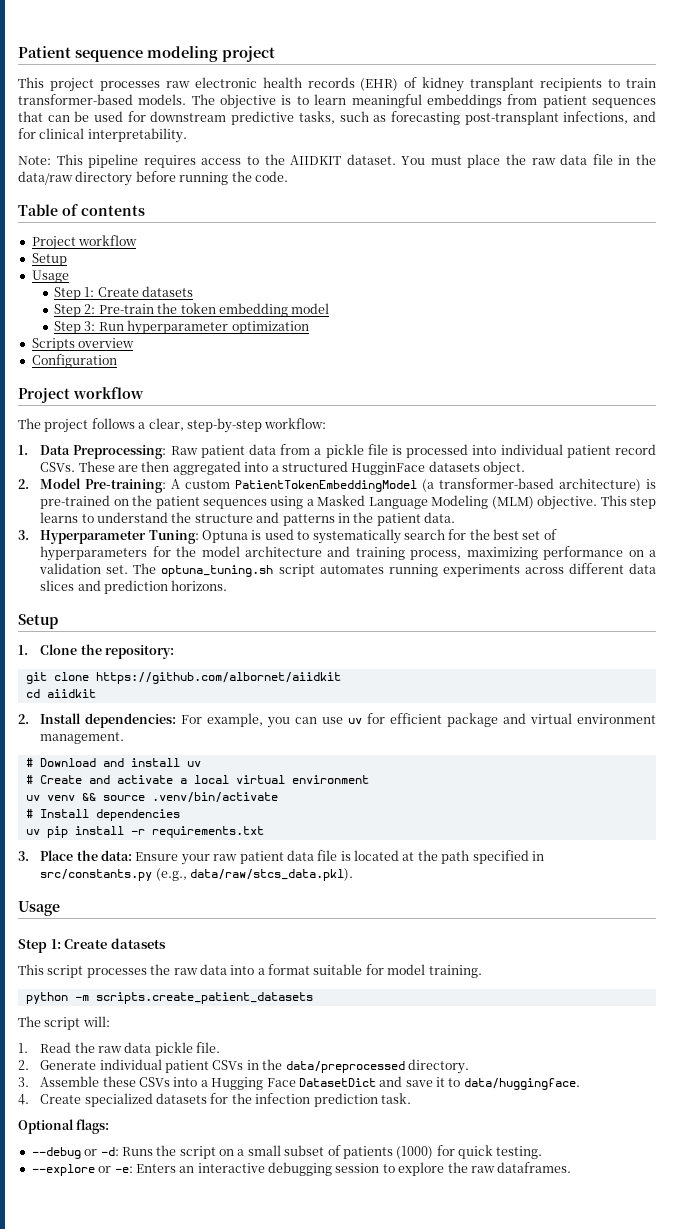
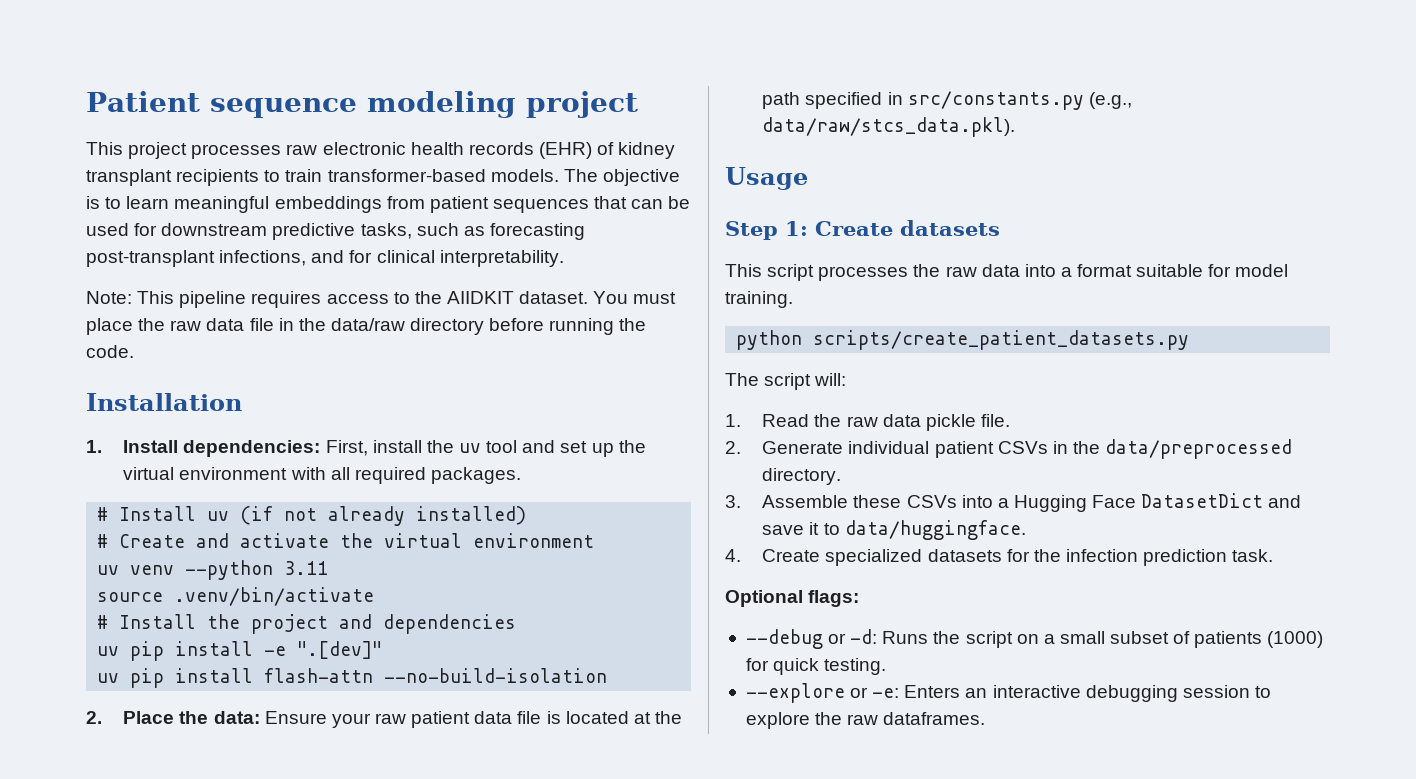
[18,204,145,216] [31,235,138,250] [31,253,67,266] [31,270,69,283] [54,286,194,300] [54,303,330,317] [54,320,309,335] [31,338,135,351] [31,354,117,368] [18,387,144,403] [18,418,327,433] [18,444,656,459] [40,461,526,476] [18,478,656,493] [40,495,656,510] [40,512,456,526] [18,529,557,544] [40,546,657,561] [39,563,656,577] [40,580,228,594] [18,614,58,629] [18,644,175,659] [25,672,341,684] [25,689,96,698] [18,713,657,728] [40,732,125,744] [25,758,201,767] Table of contents // Project workflow // Setup // Usage // Step 1: Create datasets // Step 2: Pre-train the token embedding model // Step 3: Run hyperparameter optimization // Scripts overview // Configuration // Project workflow // The project follows a clear, step-by-step workflow: // 1. Data Preprocessing: Raw patient data from a pickle file is processed into individual patient record CSVs. These are then aggregated into a structured HugginFace datasets object. // 2. Model Pre-training: A custom PatientTokenEmbeddingModel (a transformer-based architecture) is pre-trained on the patient sequences using a Masked Language Modeling (MLM) objective. This step learns to understand the structure and patterns in the patient data. // 3. Hyperparameter Tuning: Optuna is used to systematically search for the best set of hyperparameters for the model architecture and training process, maximizing performance on a validation set. The optuna_tuning.sh script automates running experiments across different data slices and prediction horizons. // Setup // 1. Clone the repository: // git clone https://github.com/albornet/aiidkit // cd aiidkit // 2. Install dependencies: For example, you can use uv for efficient package and virtual environment management. // # Download and install uv -> [86,393,242,411] [86,440,646,457] [123,467,522,484] [97,506,527,526] Installation // 1. Install dependencies: First, install the uv tool and set up the virtual environment with all required packages. // # Install uv (if not already installed)
[179,775,229,784] a local -> [340,533,374,548] the
[81,792,96,801] && -> [185,560,329,580] --python 3.11 //
(89, 813) none -> [207,614,373,634] the project and
[130,826,264,838] [18,851,29,861] -r requirements.txt // 3. -> [264,641,383,659] [97,668,608,688] [86,711,102,724] -e ".[dev]" // uv pip install flash-attn --no-build-isolation // 2.
[74,992,313,1004] -m scripts.create_patient_datasets -> [813,330,1190,350] scripts/create_patient_datasets.py

